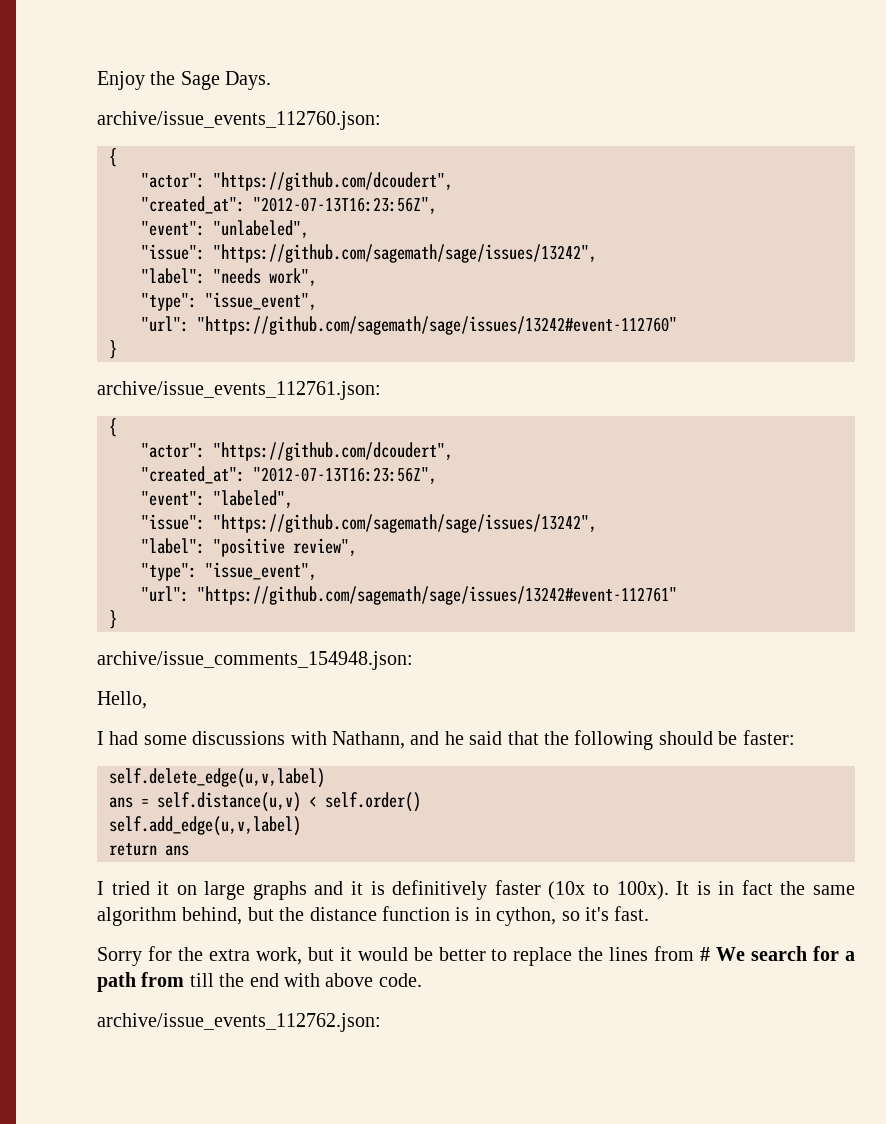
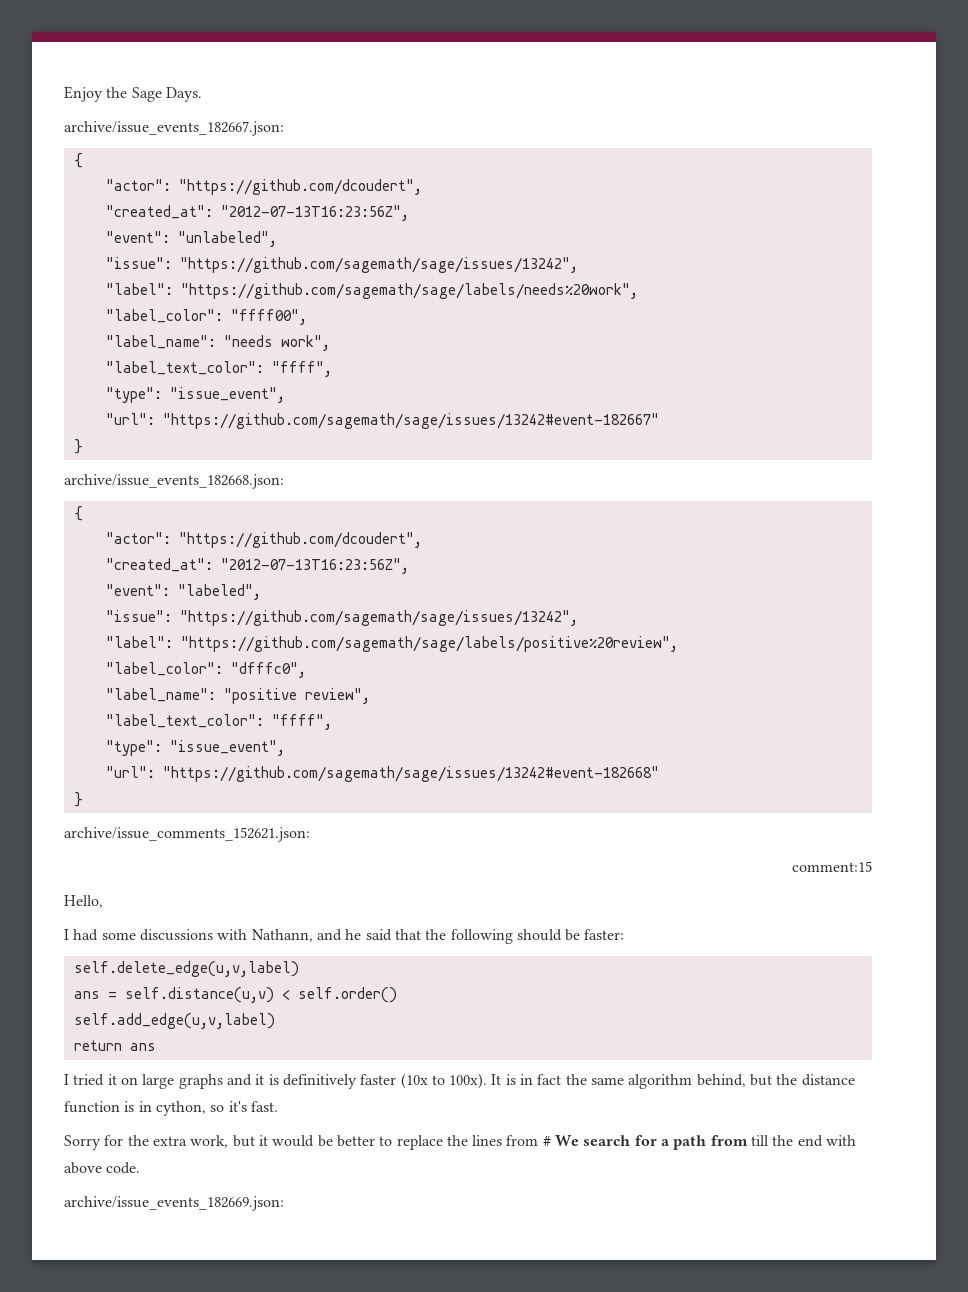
[97,111,381,130] archive/issue_events_112760.json: -> [64,121,284,136] archive/issue_events_182667.json:
(205, 276) none -> [180,283,638,299] [105,309,307,325] [105,335,216,349] "https://github.com/sagemath/sage/labels/needs%20work", // "label_color": "ffff00", // "label_name":
[141,292,317,311] [141,316,677,335] [109,340,117,359] [97,381,381,400] // "type": "issue_event", // "url": "https://github.com/sagemath/sage/issues/13242#event-112760" // } // archive/issue_events_112761.json: -> [105,361,332,377] [105,387,285,403] [105,413,659,429] [73,439,83,454] [64,474,284,489] // "label_text_color": "ffff", // "type": "issue_event", // "url": "https://github.com/sagemath/sage/issues/13242#event-182667" // } // archive/issue_events_182668.json:
(205, 546) none -> [180,636,678,652] [105,662,306,678] [105,688,216,702] "https://github.com/sagemath/sage/labels/positive%20review", // "label_color": "dfffc0", // "label_name":
[141,562,317,581] [141,586,677,605] [109,610,117,629] [97,651,413,670] // "type": "issue_event", // "url": "https://github.com/sagemath/sage/issues/13242#event-112761" // } // archive/issue_comments_154948.json: -> [105,714,332,730] [105,740,285,756] [105,766,659,782] [73,792,83,807] [64,827,310,842] [792,861,872,872] // "label_text_color": "ffff", // "type": "issue_event", // "url": "https://github.com/sagemath/sage/issues/13242#event-182668" // } // archive/issue_comments_152621.json: // comment:15
[97,1013,381,1032] archive/issue_events_112762.json: -> [64,1196,284,1211] archive/issue_events_182669.json:

